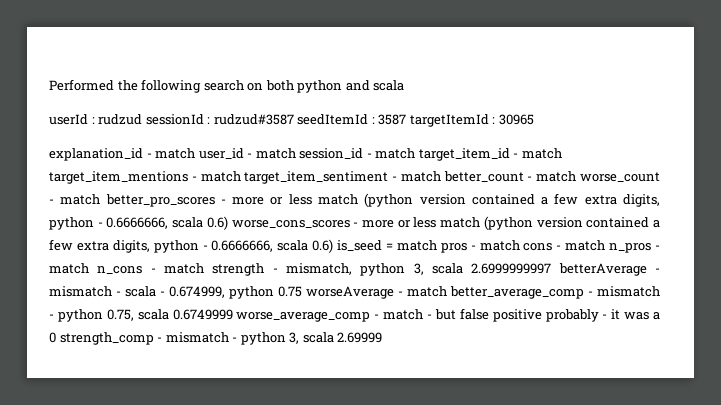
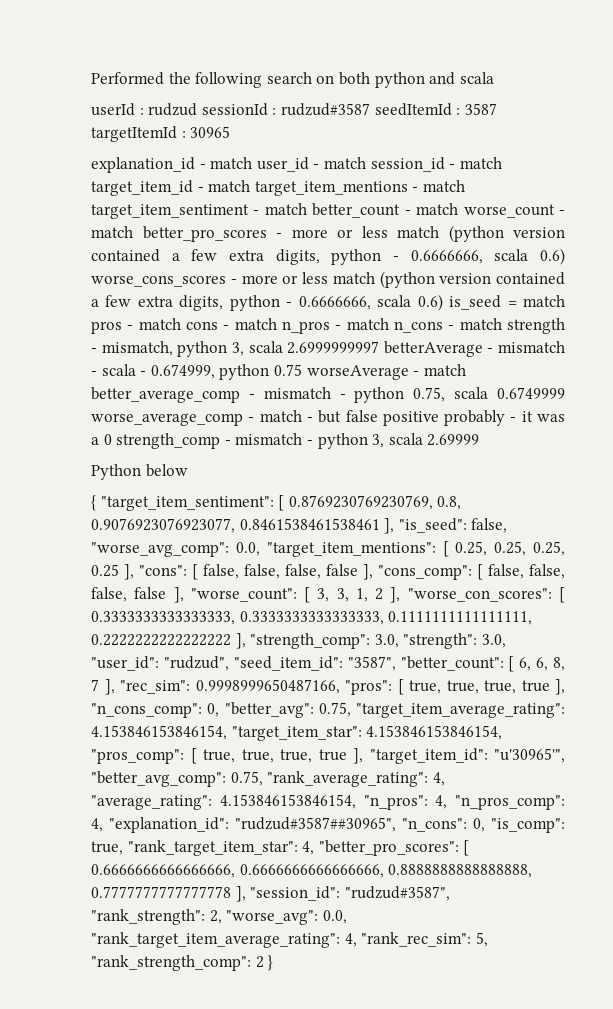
(383, 337) none -> [91,464,188,480] [91,495,462,511] [91,518,508,534] [91,541,565,557] [91,564,565,580] [91,587,565,603] [91,611,533,625] [91,633,506,649] [91,656,565,672] [91,679,565,695] [91,702,565,718] [91,725,503,741] [91,748,565,764] [91,771,445,787] [91,794,565,810] [91,817,565,833] [91,840,470,856] [91,864,533,878] [91,886,450,902] [91,909,347,925] [91,932,488,948] [91,955,274,971] // Python below // { "target_item_sentiment": [ 0.8769230769230769, 0.8, 0.9076923076923077, 0.8461538461538461 ], "is_seed": false, "worse_avg_comp": 0.0, "target_item_mentions": [ 0.25, 0.25, 0.25, 0.25 ], "cons": [ false, false, false, false ], "cons_comp": [ false, false, false, false ], "worse_count": [ 3, 3, 1, 2 ], "worse_con_scores": [ 0.3333333333333333, 0.3333333333333333, 0.1111111111111111, 0.2222222222222222 ], "strength_comp": 3.0, "strength": 3.0, "user_id": "rudzud", "seed_item_id": "3587", "better_count": [ 6, 6, 8, 7 ], "rec_sim": 0.9998999650487166, "pros": [ true, true, true, true ], "n_cons_comp": 0, "better_avg": 0.75, "target_item_average_rating": 4.153846153846154, "target_item_star": 4.153846153846154, "pros_comp": [ true, true, true, true ], "target_item_id": "u'30965'", "better_avg_comp": 0.75, "rank_average_rating": 4, "average_rating": 4.153846153846154, "n_pros": 4, "n_pros_comp": 4, "explanation_id": "rudzud#3587##30965", "n_cons": 0, "is_comp": true, "rank_target_item_star": 4, "better_pro_scores": [ 0.6666666666666666, 0.6666666666666666, 0.8888888888888888, 0.7777777777777778 ], "session_id": "rudzud#3587", "rank_strength": 2, "worse_avg": 0.0, "rank_target_item_average_rating": 4, "rank_rec_sim": 5, "rank_strength_comp": 2 }

